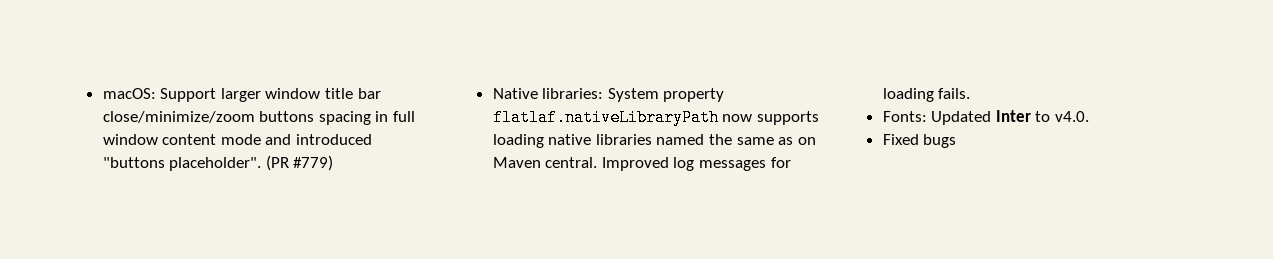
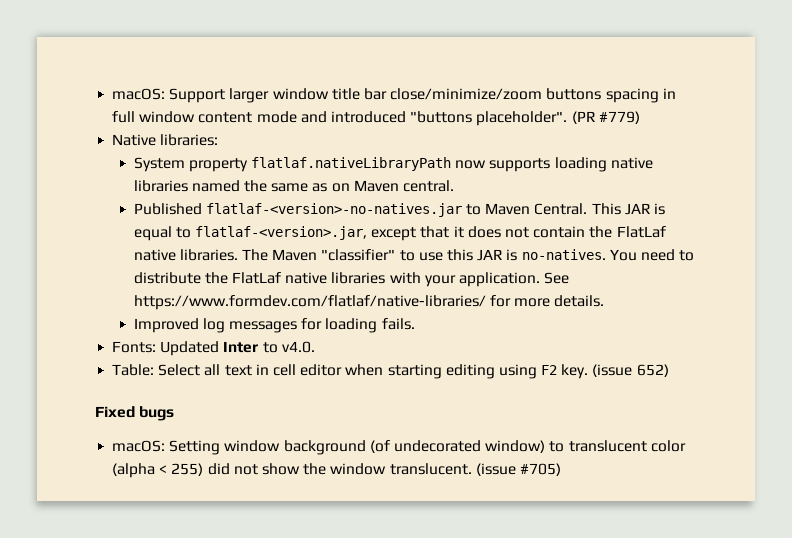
(604, 93) none -> (219, 140) //
(598, 162) none -> [133,203,666,217] [133,226,666,241] [133,249,695,261] [133,272,570,287] [133,295,605,310] // Published flatlaf-<version>-no-natives.jar to Maven Central. This JAR is equal to flatlaf-<version>.jar, except that it does not contain the FlatLaf native libraries. The Maven "classifier" to use this JAR is no-natives. You need to distribute the FlatLaf native libraries with your application. See https://www.formdev.com/flatlaf/native-libraries/ for more details. //
[882,134,957,148] Fixed bugs -> [112,364,669,379] [95,406,175,421] [112,440,686,455] [112,463,561,478] Table: Select all text in cell editor when starting editing using F2 key. (issue 652) // Fixed bugs // macOS: Setting window background (of undecorated window) to translucent color (alpha < 255) did not show the window translucent. (issue #705)

